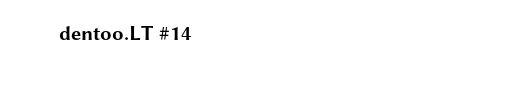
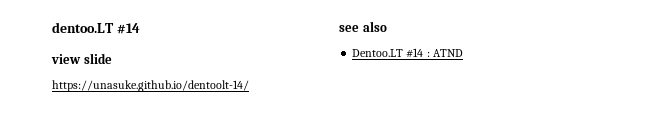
(192, 33) none -> [51,53,112,64] [52,80,249,92] [339,21,387,32] [352,48,463,58] // view slide // https://unasuke.github.io/dentoolt-14/ // see also // Dentoo.LT #14 : ATND

